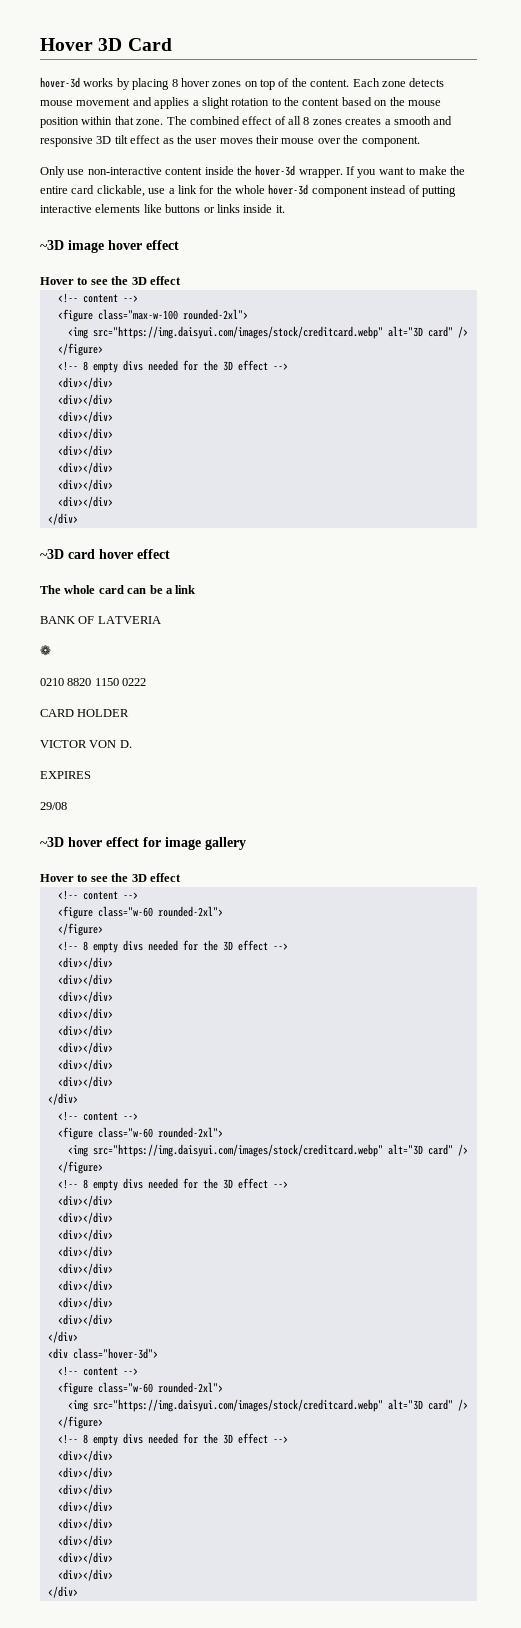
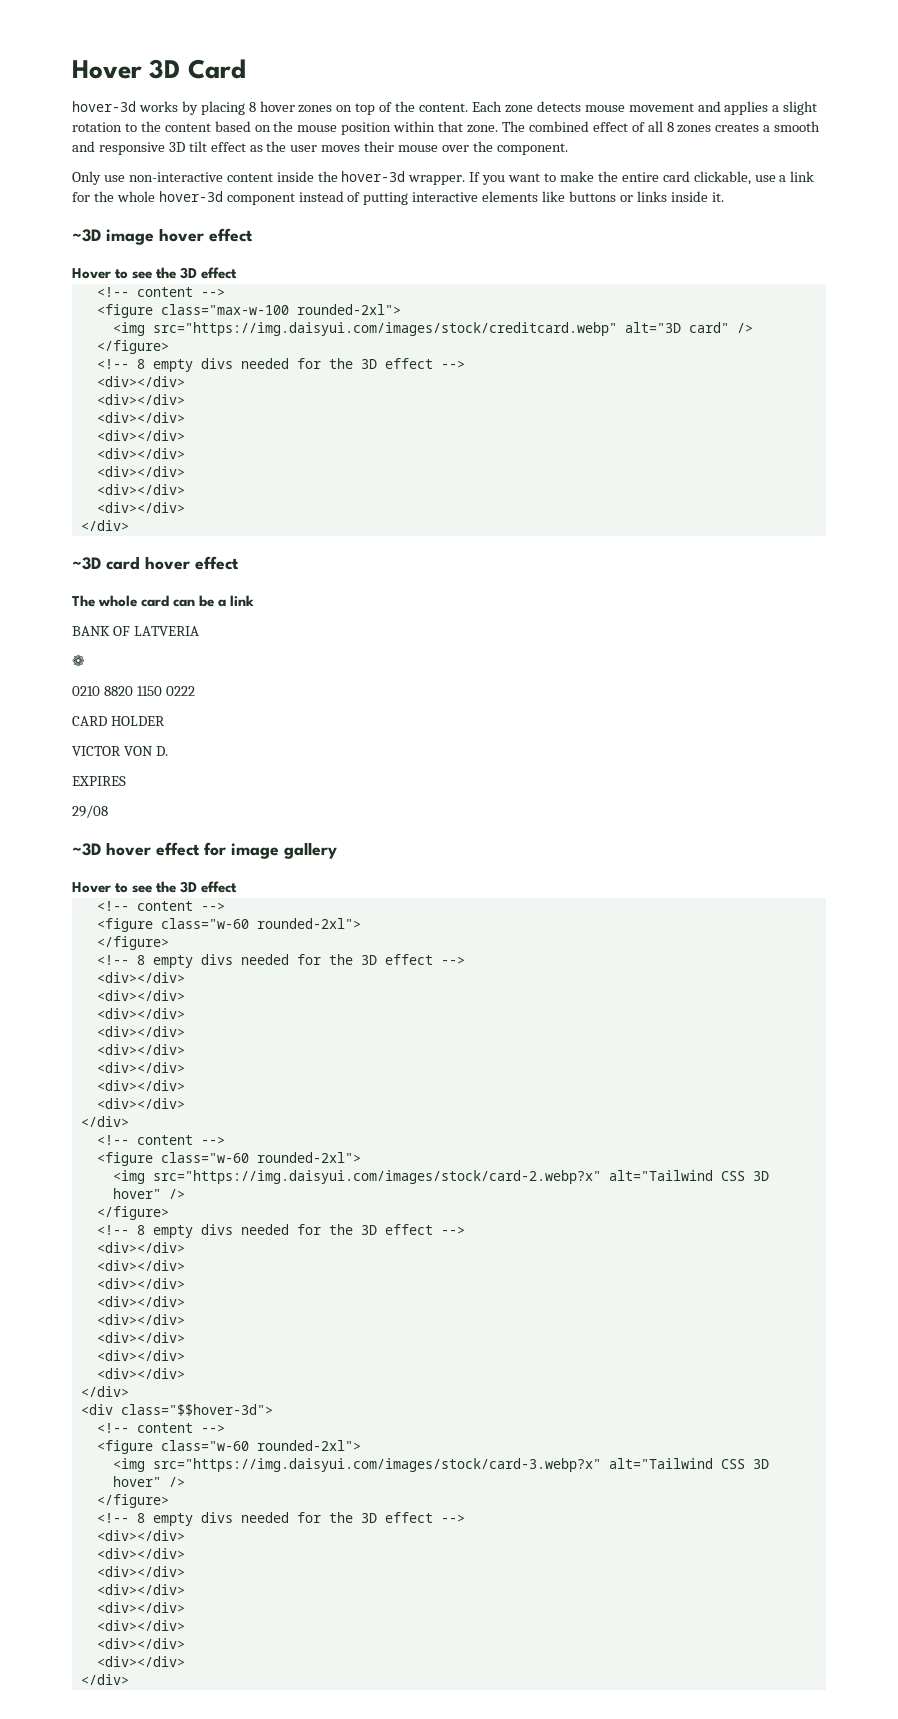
[92,1144,453,1157] src="https://img.daisyui.com/images/stock/creditcard.webp" alt="3D card" -> [152,1170,769,1184] [112,1188,161,1199] src="https://img.daisyui.com/images/stock/card-2.webp?x" alt="Tailwind CSS 3D hover"
[72,1348,158,1359] [57,1366,138,1376] [57,1382,223,1395] [67,1399,453,1412] class="hover-3d"> // <!-- content --> // <figure class="w-60 rounded-2xl"> // <img src="https://img.daisyui.com/images/stock/creditcard.webp" alt="3D card" -> [120,1404,273,1416] [96,1423,225,1433] [96,1440,361,1454] [112,1458,769,1472] [112,1476,161,1487] class="$$hover-3d"> // <!-- content --> // <figure class="w-60 rounded-2xl"> // <img src="https://img.daisyui.com/images/stock/card-3.webp?x" alt="Tailwind CSS 3D hover"

